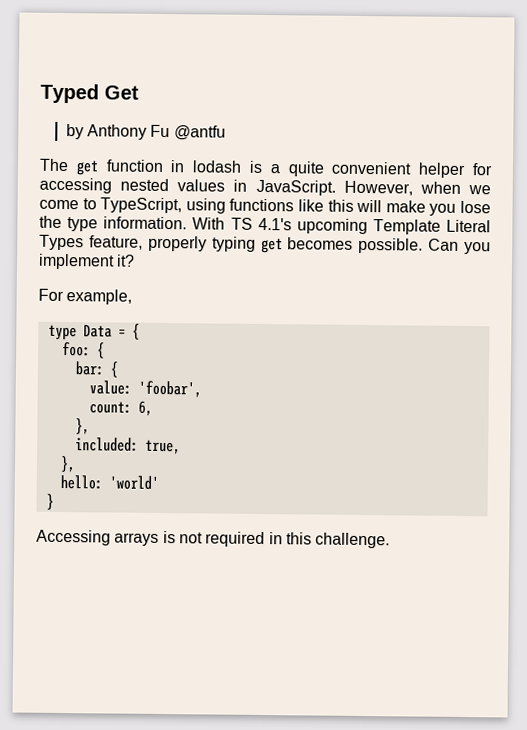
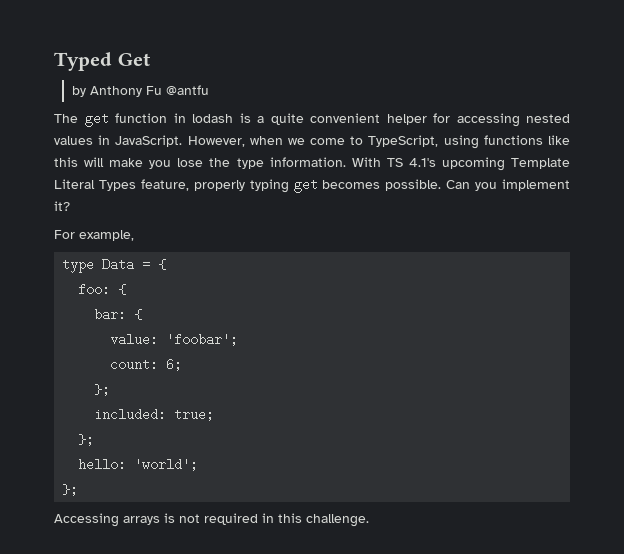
[137,380,202,398] 'foobar', -> [166,333,239,346] 'foobar';
[137,400,153,416] [74,418,90,435] 6, // }, -> [166,358,183,371] [94,383,111,396] 6; // };
[144,439,181,455] [59,455,76,473] true, // }, -> [174,408,215,421] [78,433,95,446] true; // };
[108,475,159,490] [45,493,54,510] 'world' // } -> [134,458,199,471] [62,483,79,496] 'world'; // };

